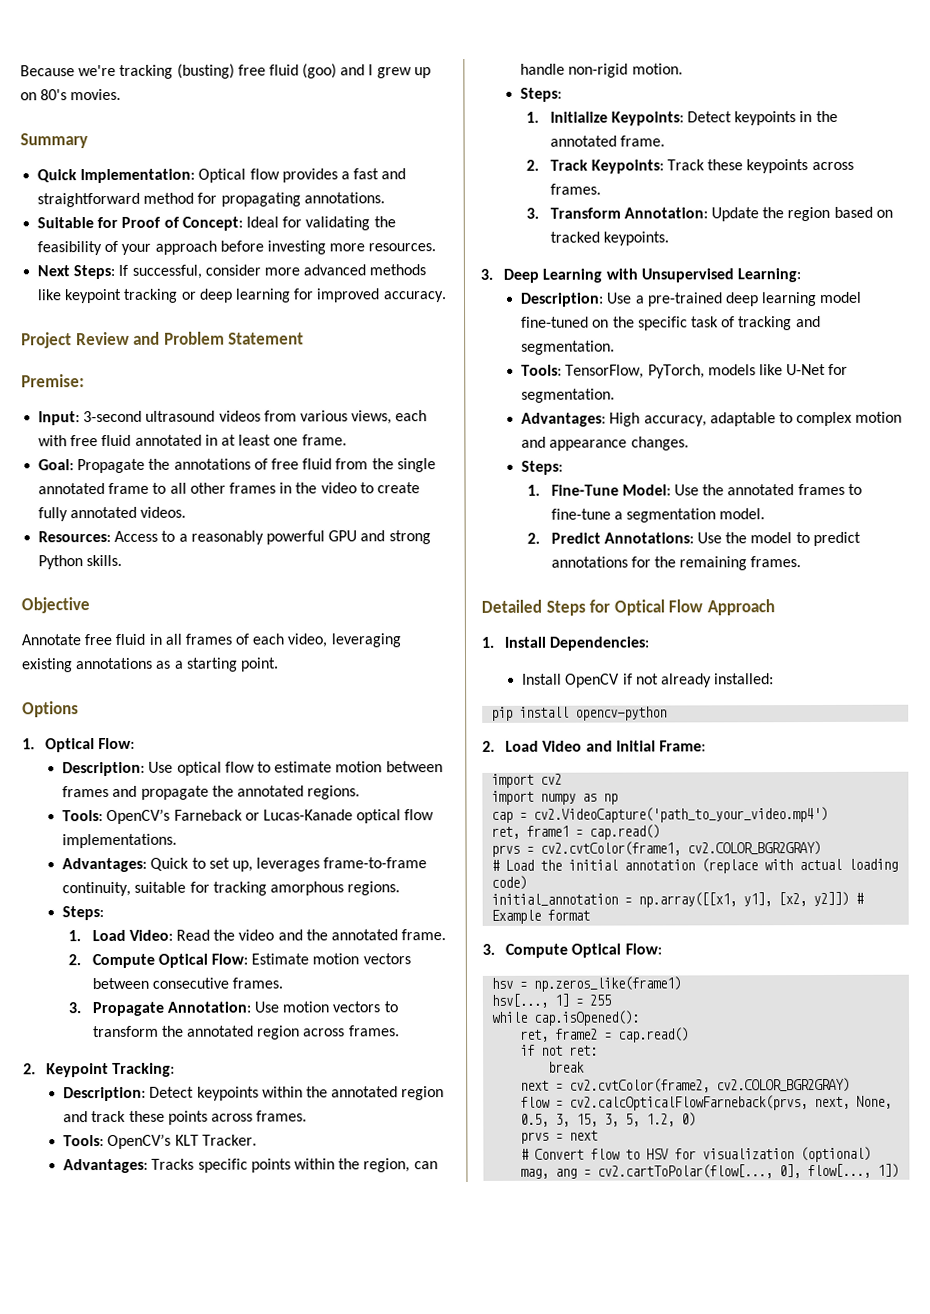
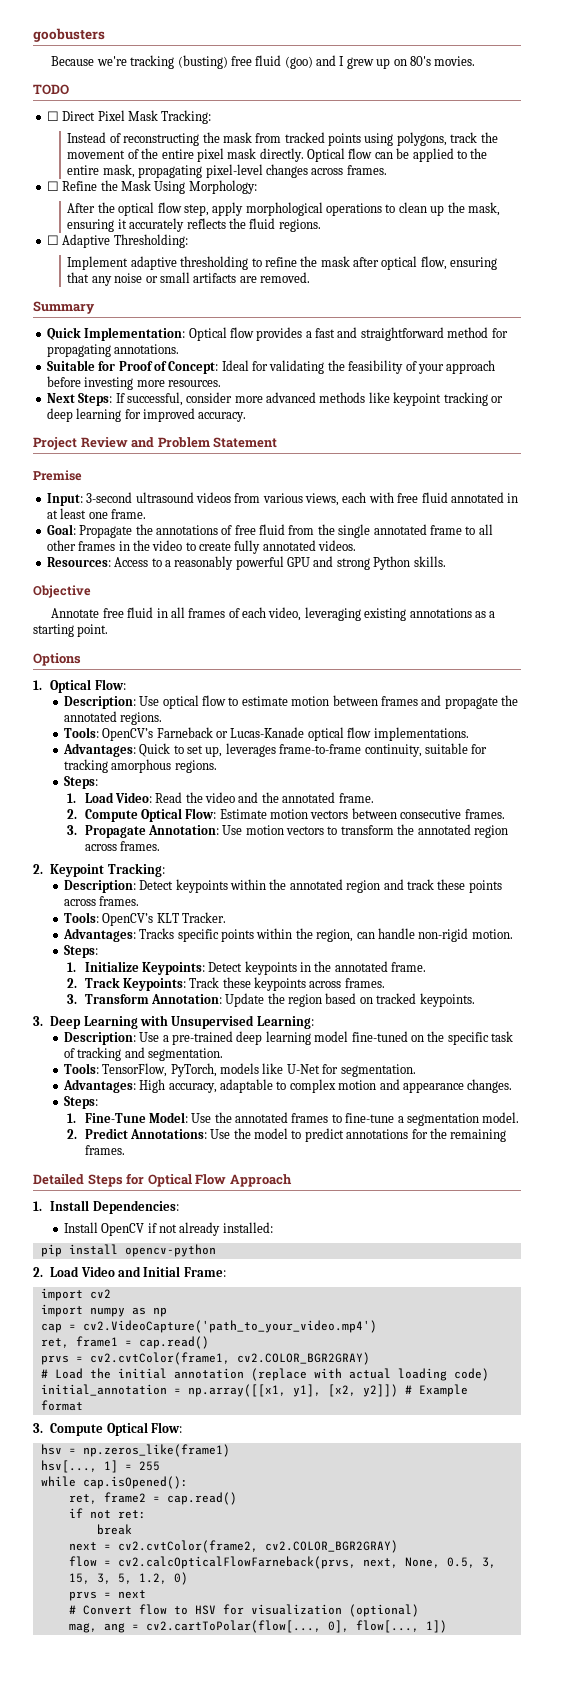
(20, 71) none -> [33,28,105,42] goobusters //
(122, 94) none -> [33,84,69,95] [46,110,212,124] [67,132,498,146] [67,148,488,162] [67,164,387,178] [46,180,257,194] [67,202,500,216] [67,218,321,232] [46,234,188,248] [67,256,498,270] [67,272,311,286] // TODO // ☐ Direct Pixel Mask Tracking: // Instead of reconstructing the mask from tracked points using polygons, track the movement of the entire pixel mask directly. Optical flow can be applied to the entire mask, propagating pixel-level changes across frames. // ☐ Refine the Mask Using Morphology: // After the optical flow step, apply morphological operations to clean up the mask, ensuring it accurately reflects the fluid regions. // ☐ Adaptive Thresholding: // Implement adaptive thresholding to refine the mask after optical flow, ensuring that any noise or small artifacts are removed.
[21,374,85,388] Premise: -> [33,470,82,481] Premise

